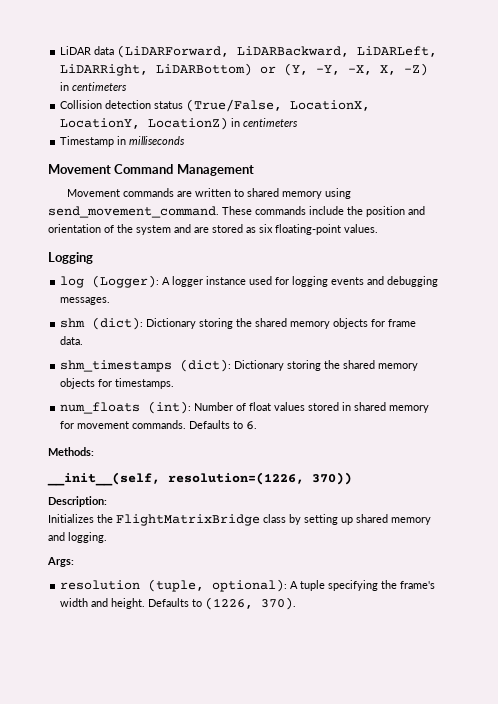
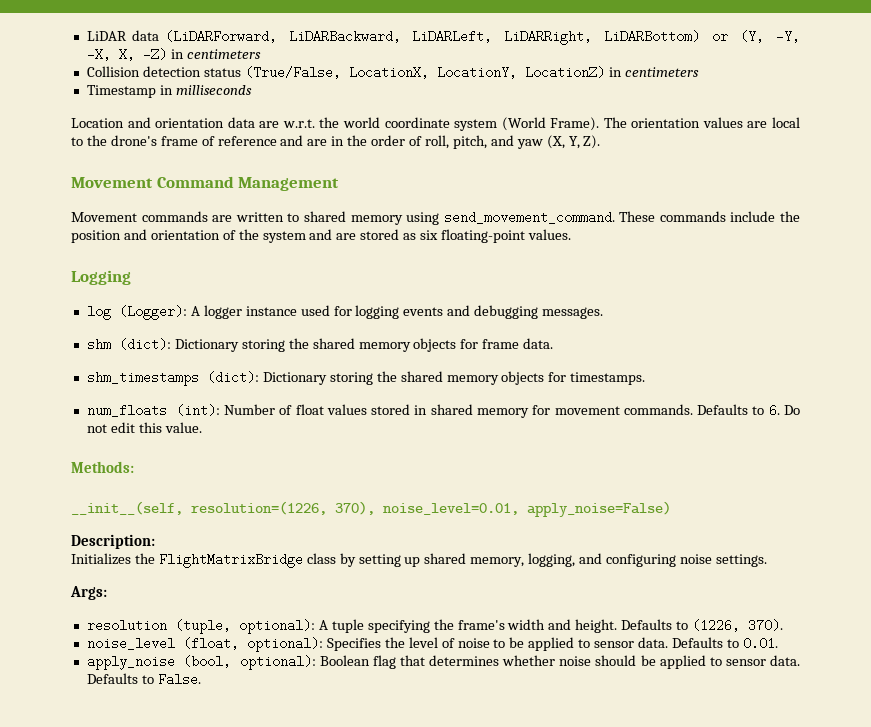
(186, 140) none -> [71,117,800,131] [71,135,601,149] // Location and orientation data are w.r.t. the world coordinate system (World Frame). The orientation values are local to the drone's frame of reference and are in the order of roll, pitch, and yaw (X, Y, Z).
(258, 425) none -> [783,405,800,415] [86,422,202,433] Do not edit this value.
[312,472,352,485] 370)) -> [335,501,671,517] 370), noise_level=0.01, apply_noise=False)
[391,517,431,525] [48,532,107,543] memory and logging. -> [470,553,767,567] memory, logging, and configuring noise settings.
(297, 603) none -> [86,637,778,652] [86,655,801,670] [86,673,201,686] // noise_level (float, optional): Specifies the level of noise to be applied to sensor data. Defaults to 0.01. // apply_noise (bool, optional): Boolean flag that determines whether noise should be applied to sensor data. Defaults to False.

